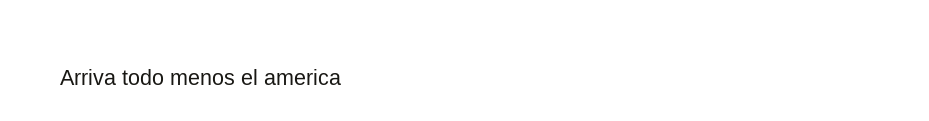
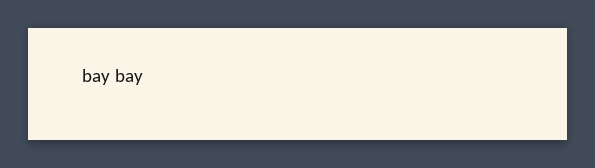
[60,69,341,85] Arriva todo menos el america -> [82,69,143,85] bay bay

